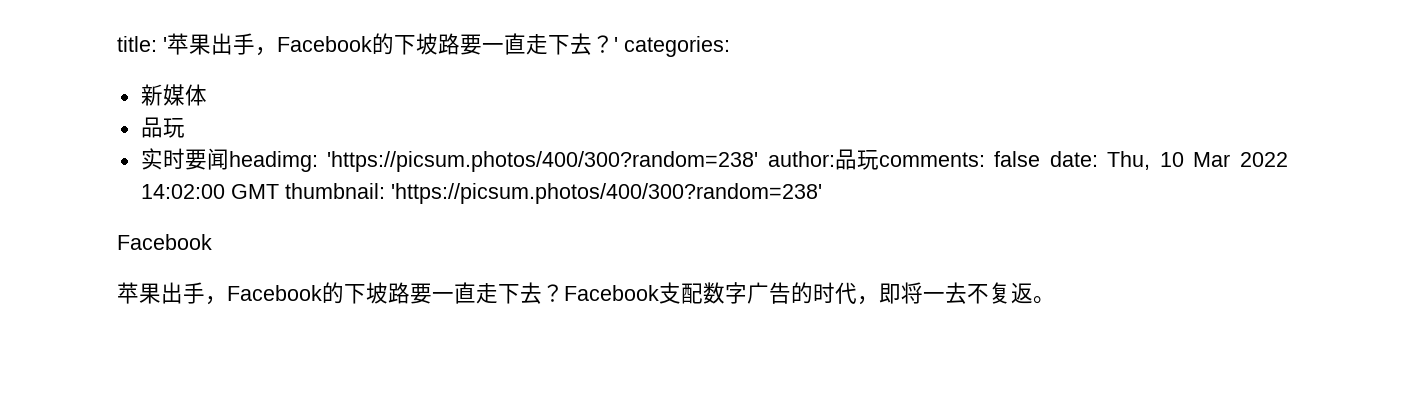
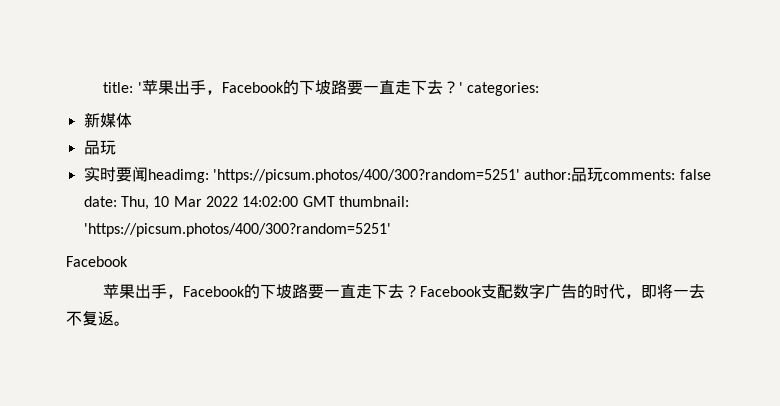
[327,151,759,172] 'https://picsum.photos/400/300?random=238' -> [212,169,520,183] 'https://picsum.photos/400/300?random=5251'
[390,183,822,204] 'https://picsum.photos/400/300?random=238' -> [83,223,391,237] 'https://picsum.photos/400/300?random=5251'

